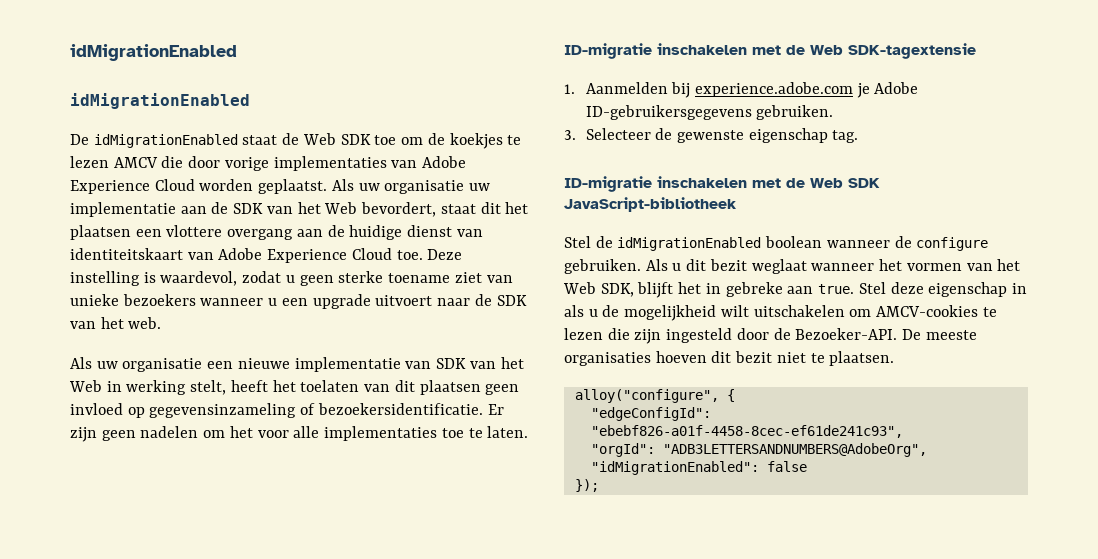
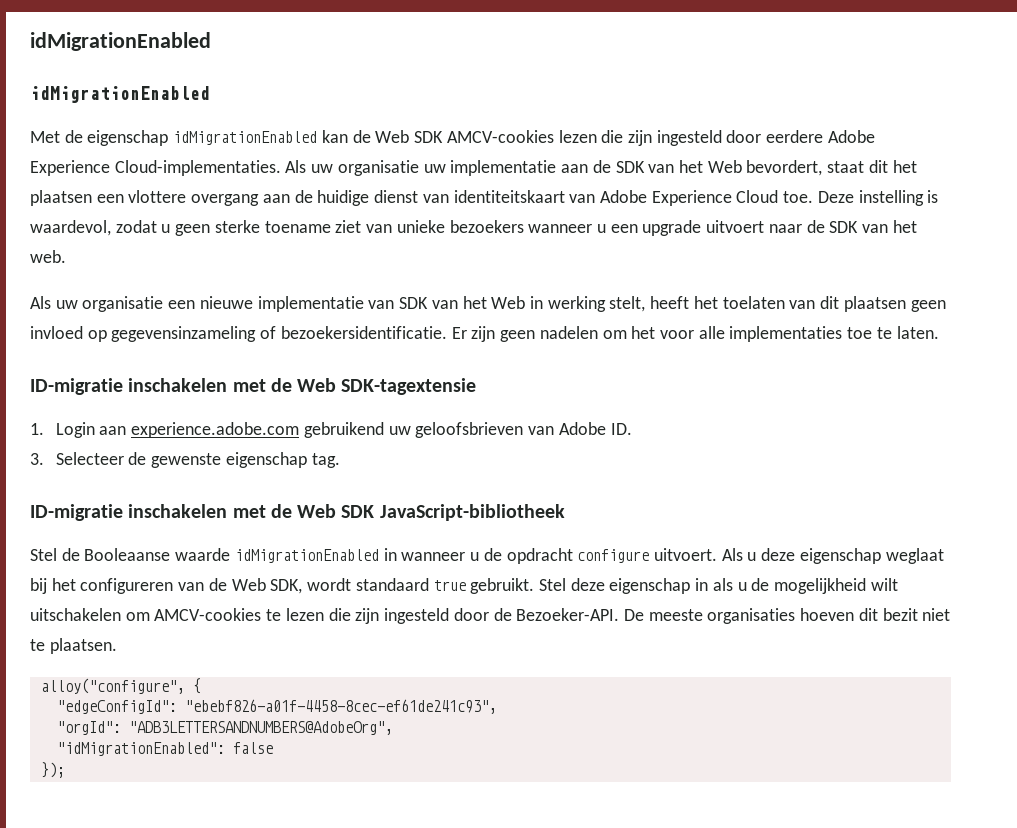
[70,133,522,149] [70,156,467,171] [70,179,328,194] De idMigrationEnabled staat de Web SDK toe om de koekjes te lezen AMCV die door vorige implementaties van Adobe Experience Cloud worden geplaatst. -> [30,130,875,146] [30,160,281,176] Met de eigenschap idMigrationEnabled kan de Web SDK AMCV-cookies lezen die zijn ingesteld door eerdere Adobe Experience Cloud-implementaties.
[585,82,919,98] [585,105,834,120] Aanmelden bij experience.adobe.com je Adobe ID-gebruikersgegevens gebruiken. -> [55,422,632,438] Login aan experience.adobe.com gebruikend uw geloofsbrieven van Adobe ID.
[617,236,989,251] [564,259,1021,274] [563,282,855,298] idMigrationEnabled boolean wanneer de configure gebruiken. Als u dit bezit weglaat wanneer het vormen van het Web SDK, blijft het in gebreke aan true. -> [84,548,944,564] [30,578,535,594] Booleaanse waarde idMigrationEnabled in wanneer u de opdracht configure uitvoert. Als u deze eigenschap weglaat bij het configureren van de Web SDK, wordt standaard true gebruikt.

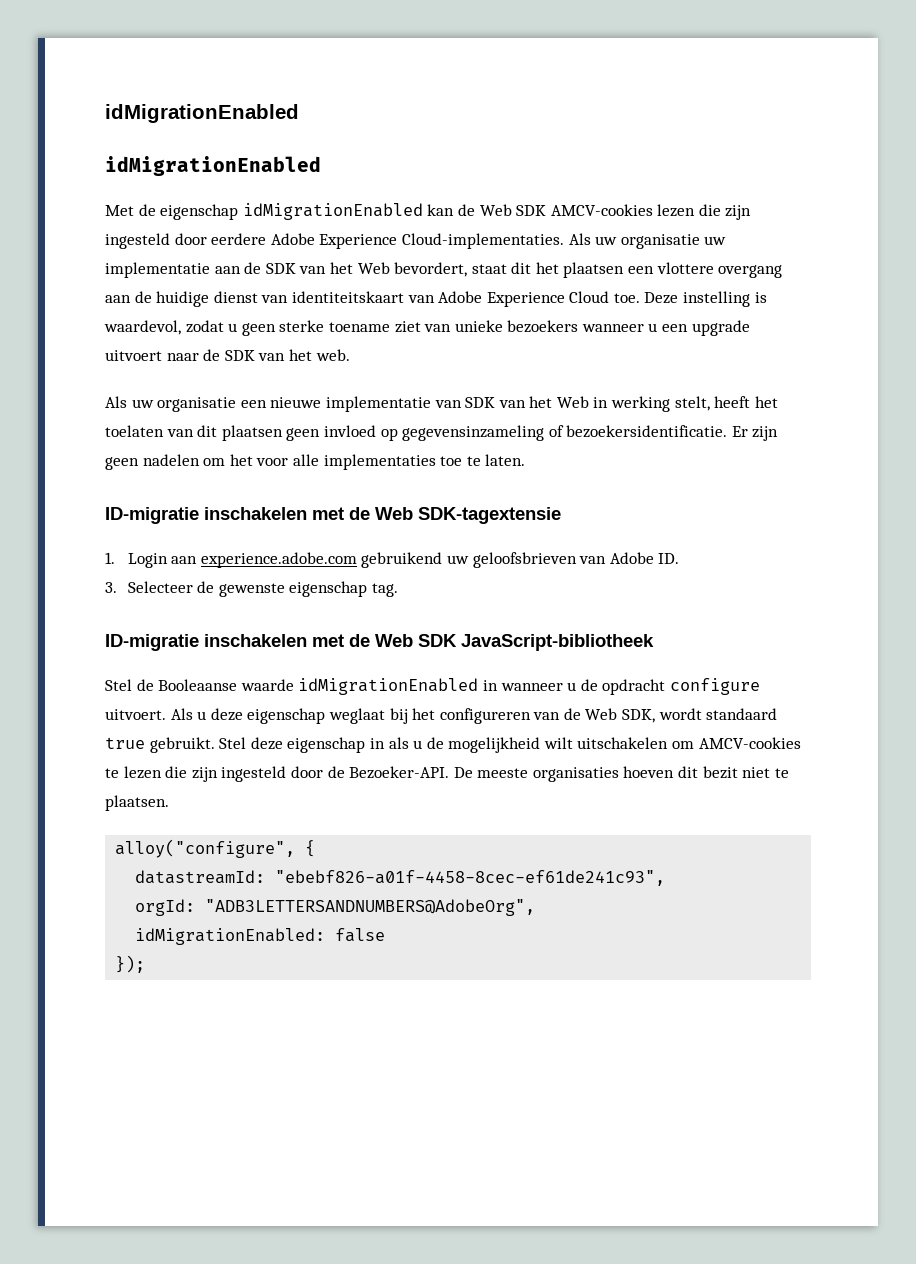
[56,700,177,714] "edgeConfigId": -> [135,870,266,884] datastreamId:
[56,721,121,735] "orgId": -> [135,899,196,916] orgId:
[56,742,225,756] "idMigrationEnabled": -> [135,928,326,945] idMigrationEnabled:

